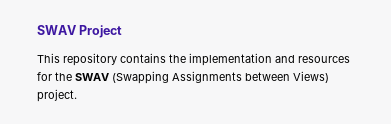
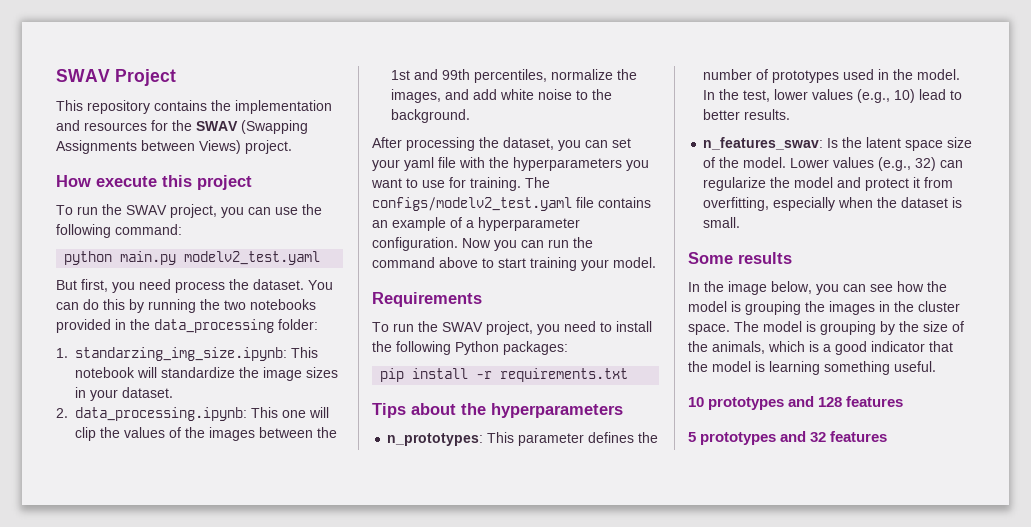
(77, 95) none -> [56,175,252,190] [56,204,322,218] [56,224,182,238] [64,251,321,265] [56,279,333,293] [56,299,316,313] [56,319,318,333] [56,347,318,361] [75,367,338,381] [75,387,173,401] [56,407,329,421] [75,427,337,441] [391,69,637,83] [391,89,612,103] [391,109,470,123] [372,137,631,151] [372,157,649,171] [371,177,550,191] [372,197,651,211] [372,217,580,231] [372,237,593,251] [372,257,656,271] [372,292,482,307] [372,321,652,335] [372,341,568,355] [380,368,629,382] [372,403,623,418] [387,432,659,446] [703,69,961,83] [703,89,963,103] [703,109,791,120] [703,137,973,151] [703,157,964,171] [703,177,954,191] [703,197,963,211] [703,217,741,228] [688,252,792,264] [688,281,947,295] [688,301,960,315] [688,321,964,335] [688,341,953,355] [688,361,936,375] [688,396,904,410] [688,431,888,445] // How execute this project // To run the SWAV project, you can use the following command: // python main.py modelv2_test.yaml // But first, you need process the dataset. You can do this by running the two notebooks provided in the data_processing folder: // 1. standarzing_img_size.ipynb: This notebook will standardize the image sizes in your dataset. // 2. data_processing.ipynb: This one will clip the values of the images between the 1st and 99th percentiles, normalize the images, and add white noise to the background. // After processing the dataset, you can set your yaml file with the hyperparameters you want to use for training. The configs/modelv2_test.yaml file contains an example of a hyperparameter configuration. Now you can run the command above to start training your model. // Requirements // To run the SWAV project, you need to install the following Python packages: // pip install -r requirements.txt // Tips about the hyperparameters // n_prototypes: This parameter defines the number of prototypes used in the model. In the test, lower values (e.g., 10) lead to better results. // n_features_swav: Is the latent space size of the model. Lower values (e.g., 32) can regularize the model and protect it from overfitting, especially when the dataset is small. // Some results // In the image below, you can see how the model is grouping the images in the cluster space. The model is grouping by the size of the animals, which is a good indicator that the model is learning something useful. // 10 prototypes and 128 features // 5 prototypes and 32 features

